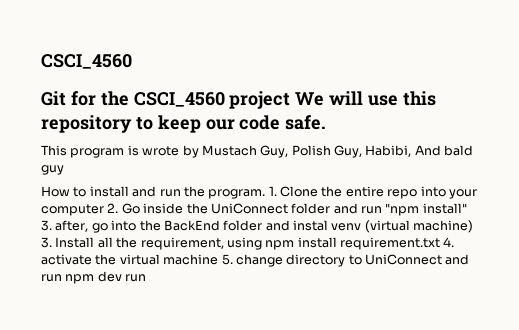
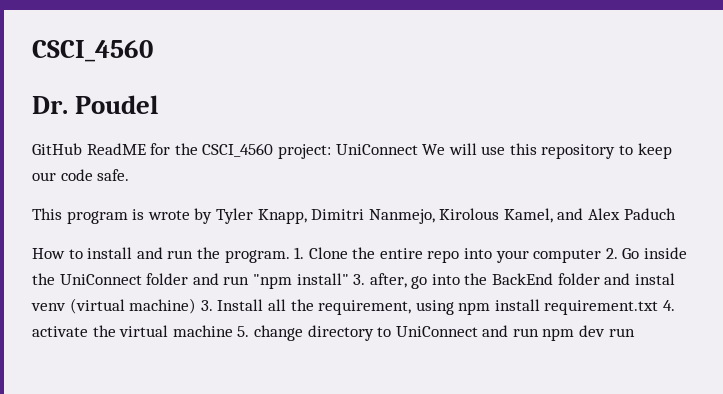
[41,91,66,106] Git -> [32,95,159,114] [32,143,146,155] Dr. Poudel // GitHub ReadME
[229,91,291,109] project -> [277,144,418,159] project: UniConnect
[201,145,474,158] [41,165,64,175] Mustach Guy, Polish Guy, Habibi, And bald guy -> [215,208,676,224] Tyler Knapp, Dimitri Nanmejo, Kirolous Kamel, and Alex Paduch

